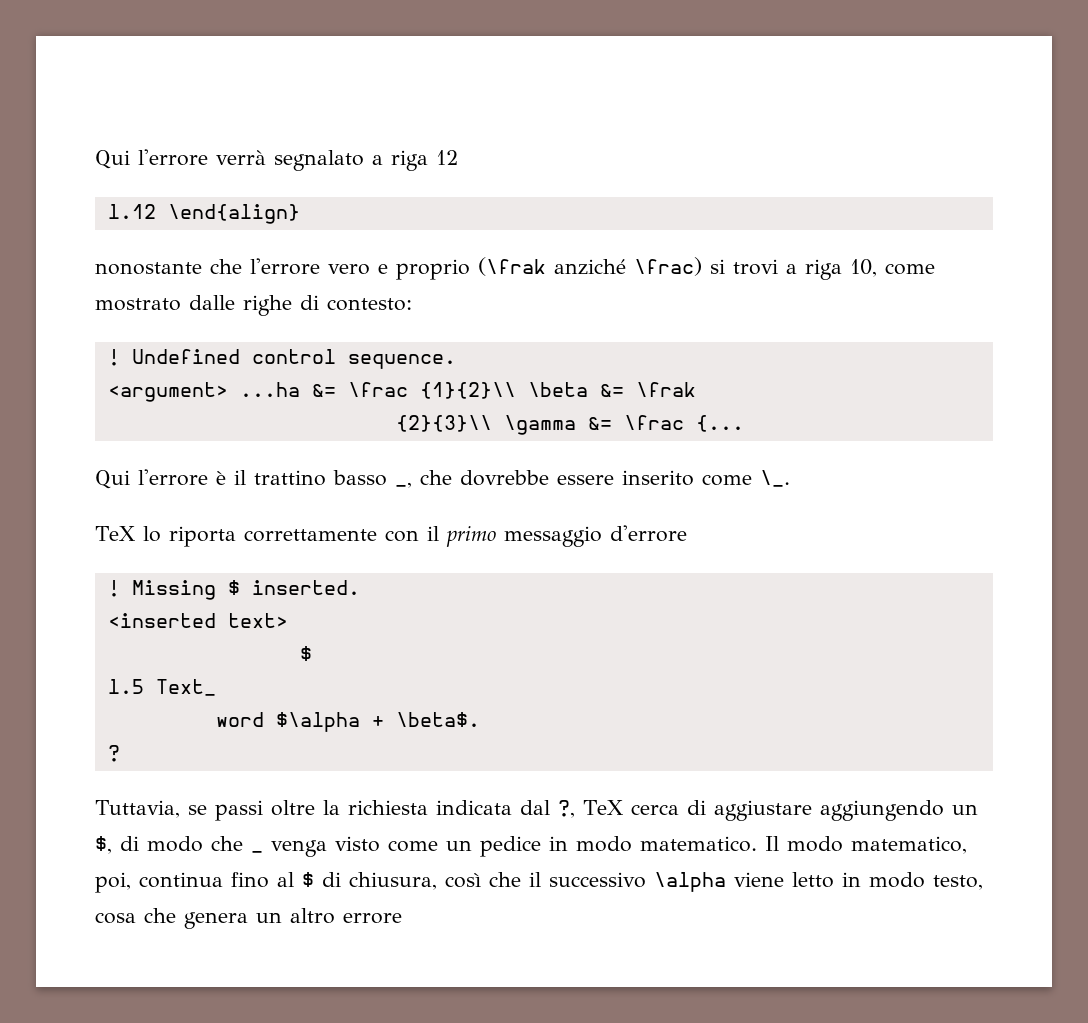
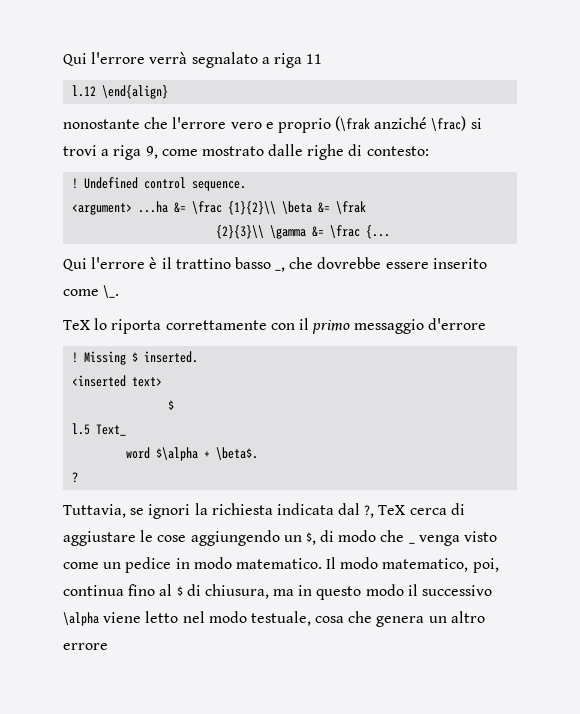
[436,150,458,165] 12 -> [306,54,323,64] 11
[850,259,877,277] 10, -> [145,146,158,159] 9,
[214,800,315,821] passi oltre -> [148,504,191,519] ignori
(812, 810) none -> [140,530,187,542] le cose
[445,872,521,888] così che -> [273,584,404,600] ma in questo modo
[842,872,983,890] in modo testo, -> [182,611,311,626] nel modo testuale,

